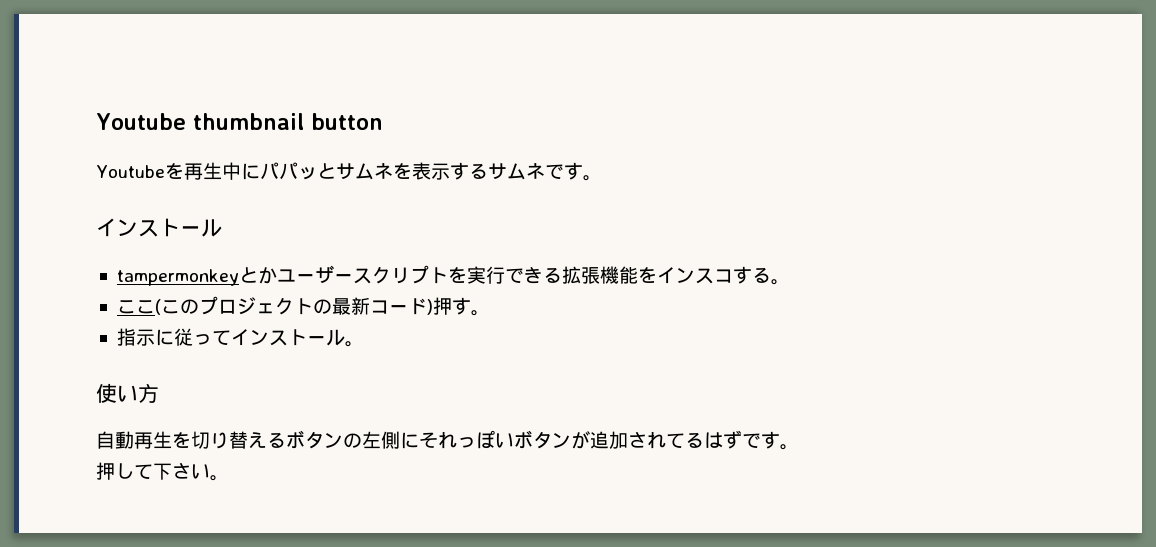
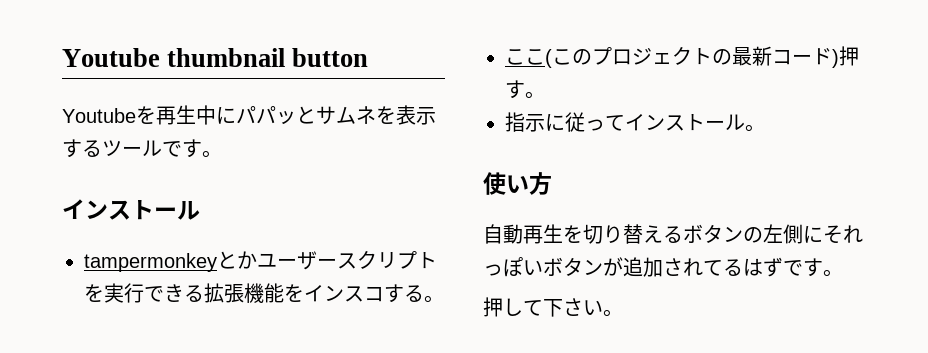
[487,163,545,180] サムネ -> [102,140,162,156] ツール

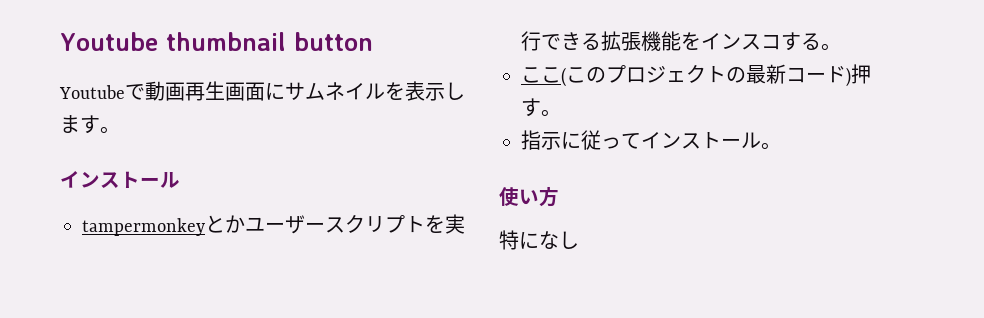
[136,105,436,125] [62,139,182,158] を再生中にパパッとサムネを表示するツールで -> [125,81,465,101] [60,115,80,133] で動画再生画面にサムネイルを表示しま
[483,224,863,244] [483,257,843,277] [483,297,623,317] 自動再生を切り替えるボタンの左側にそれっぽいボタンが追加されてるはずです。 // 押して下さい。 -> [499,230,579,250] 特になし

